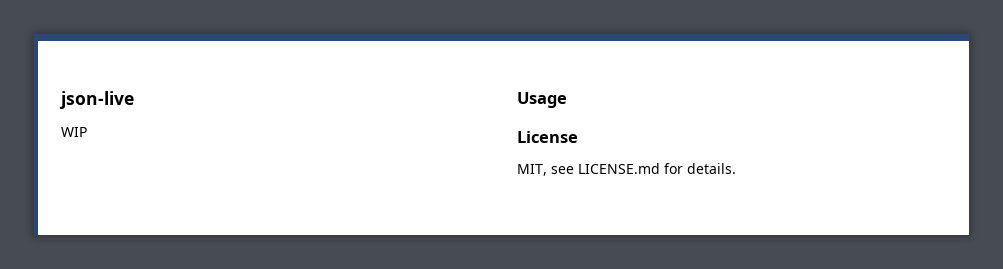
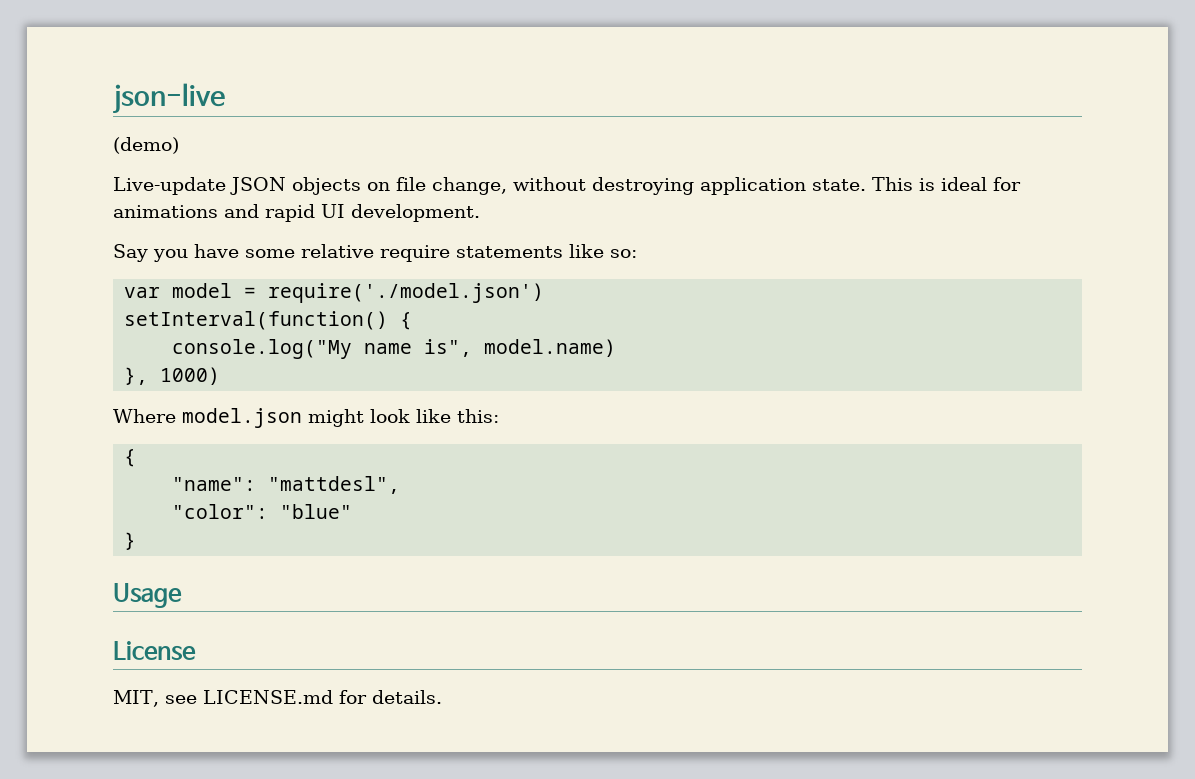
[61,127,87,137] WIP -> [113,137,179,154] [113,177,1021,195] [113,204,480,222] [113,244,637,262] [124,283,545,303] [124,311,413,330] [172,339,617,359] [124,367,221,385] [113,408,499,428] [124,449,137,467] [172,476,401,494] [172,504,353,519] [124,532,137,550] (demo) // Live-update JSON objects on file change, without destroying application state. This is ideal for animations and rapid UI development. // Say you have some relative require statements like so: // var model = require('./model.json') // setInterval(function() { // console.log("My name is", model.name) // }, 1000) // Where model.json might look like this: // { // "name": "mattdesl", // "color": "blue" // }

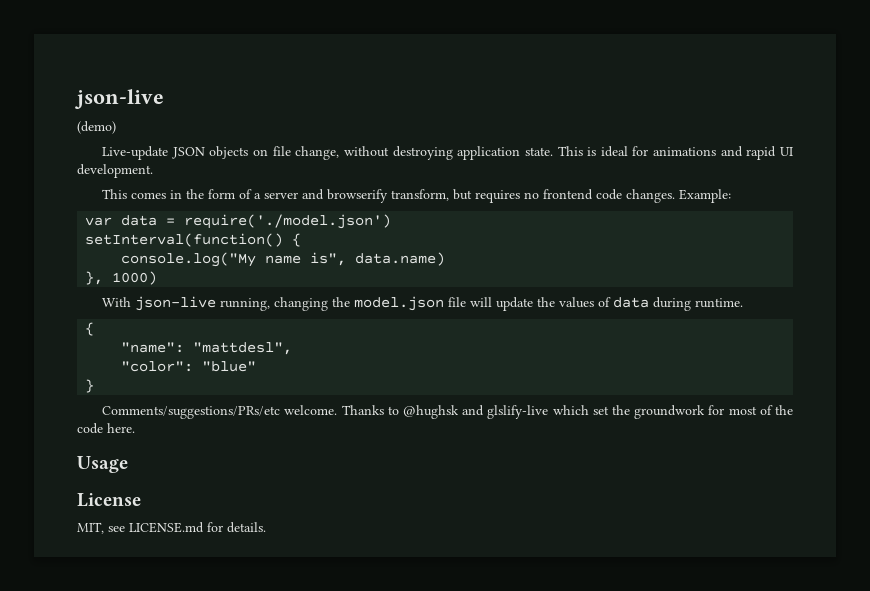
[113,244,637,262] Say you have some relative require statements like so: -> [102,189,732,203] This comes in the form of a server and browserify transform, but requires no frontend code changes. Example:
[172,283,233,298] model -> [121,215,158,226] data
[484,339,617,357] model.name) -> [355,252,446,266] data.name)
[113,408,499,428] Where model.json might look like this: -> [102,296,744,311] With json-live running, changing the model.json file will update the values of data during runtime.
(137, 541) none -> [102,405,793,419] [77,423,135,434] // Comments/suggestions/PRs/etc welcome. Thanks to @hughsk and glslify-live which set the groundwork for most of the code here.

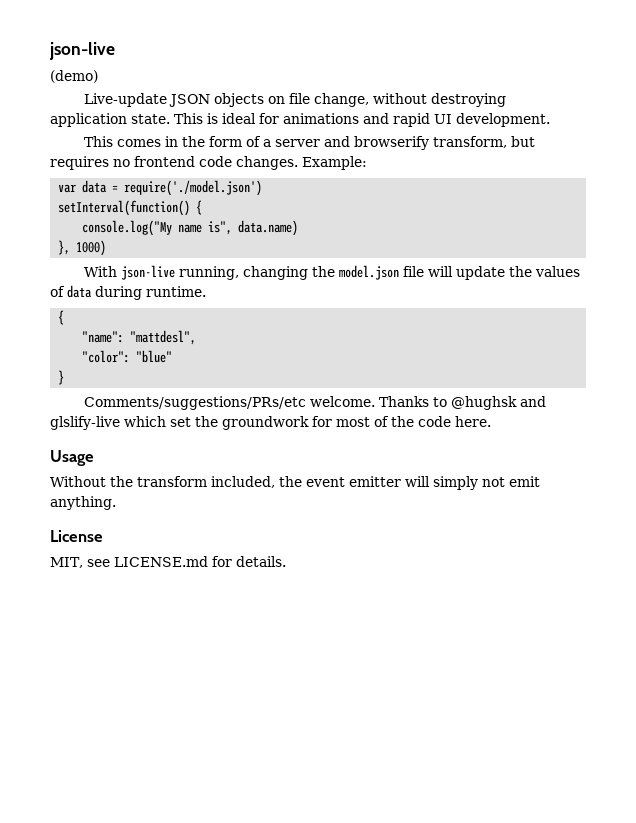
(128, 464) none -> [50,476,540,490] [50,496,116,510] // Without the transform included, the event emitter will simply not emit anything.

